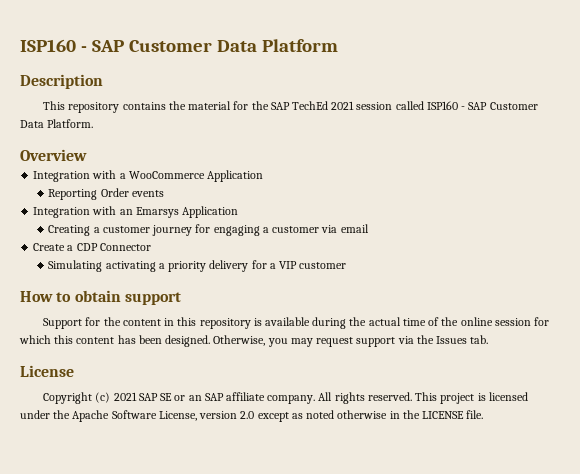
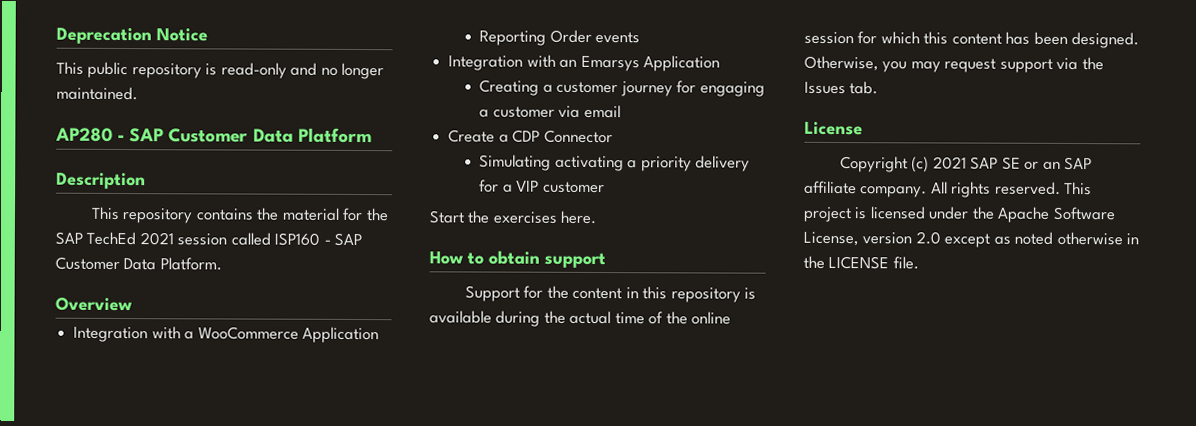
[20,39,76,52] ISP160 -> [56,27,208,45] [56,61,385,80] [56,86,138,101] [55,127,113,142] Deprecation Notice // This public repository is read-only and no longer maintained. // AP280
(347, 265) none -> [429,210,598,224] // Start the exercises here.

